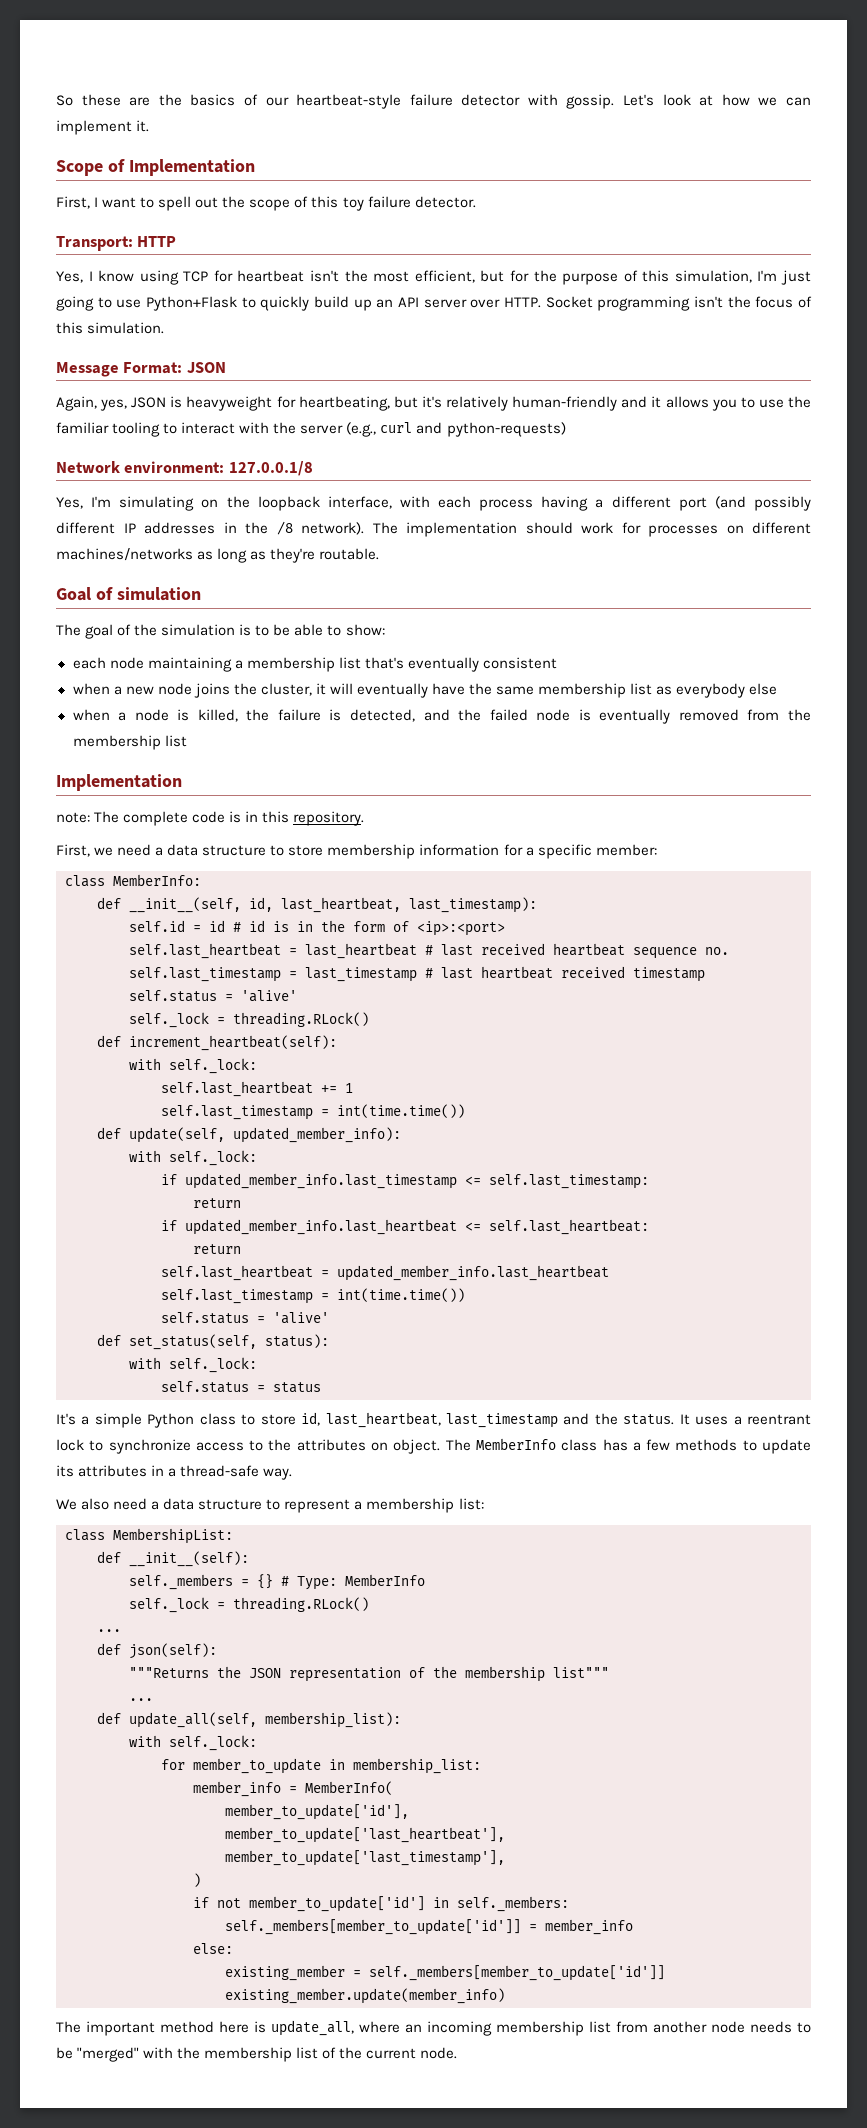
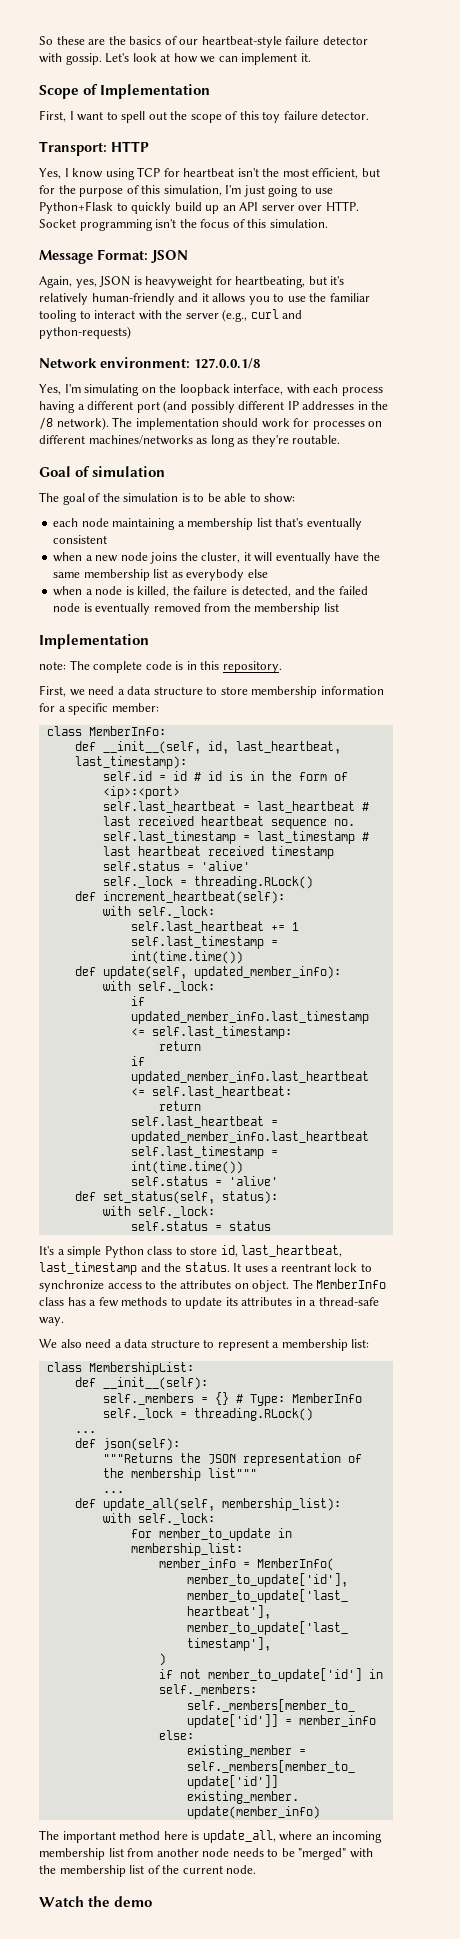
(458, 2053) none -> [39,1896,153,1907] // Watch the demo

